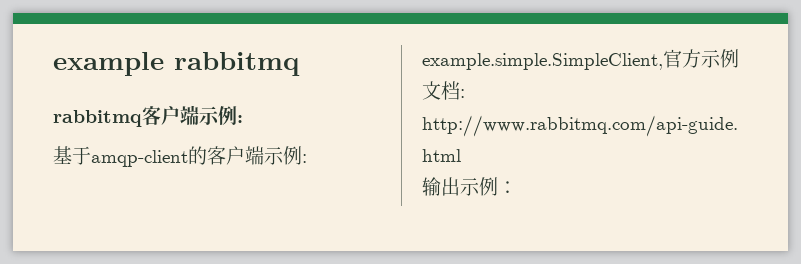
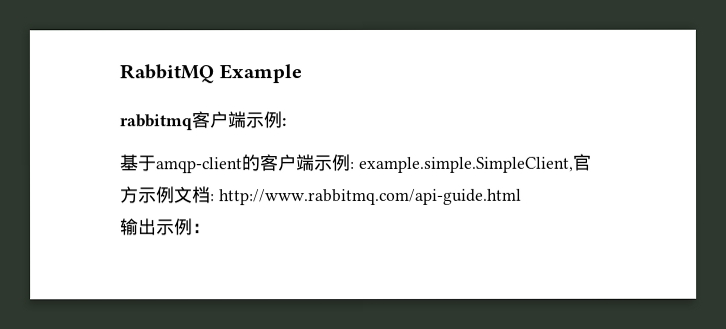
[53,52,300,76] example rabbitmq -> [119,64,302,84] RabbitMQ Example

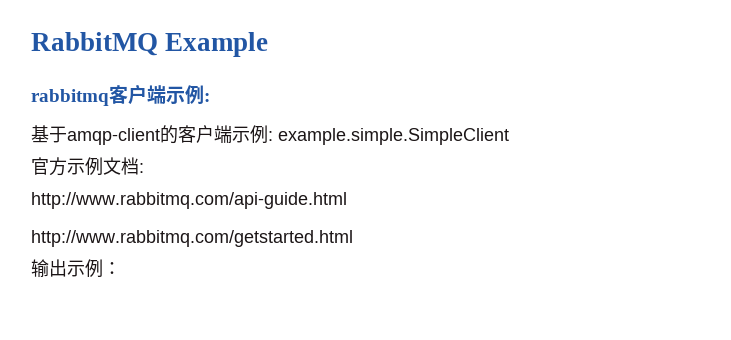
[357,156,574,174] example.simple.SimpleClient, -> [278,128,509,145] example.simple.SimpleClient //
(215, 198) none -> (144, 168) //
(522, 197) none -> [31,230,353,247] // http://www.rabbitmq.com/getstarted.html

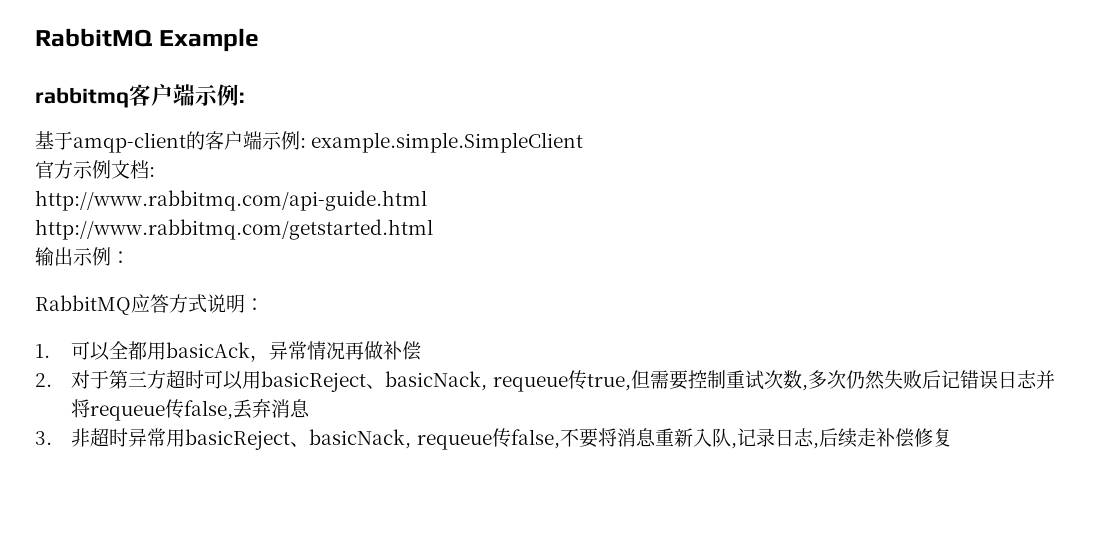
(121, 268) none -> [35,294,264,315] [35,341,422,362] [35,370,1055,392] [71,399,311,421] [35,428,952,450] // RabbitMQ应答方式说明： // 1.可以全都用basicAck，异常情况再做补偿 // 2.对于第三方超时可以用basicReject、basicNack, requeue传true,但需要控制重试次数,多次仍然失败后记错误日志并将requeue传false,丢弃消息 // 3.非超时异常用basicReject、basicNack, requeue传false,不要将消息重新入队,记录日志,后续走补偿修复

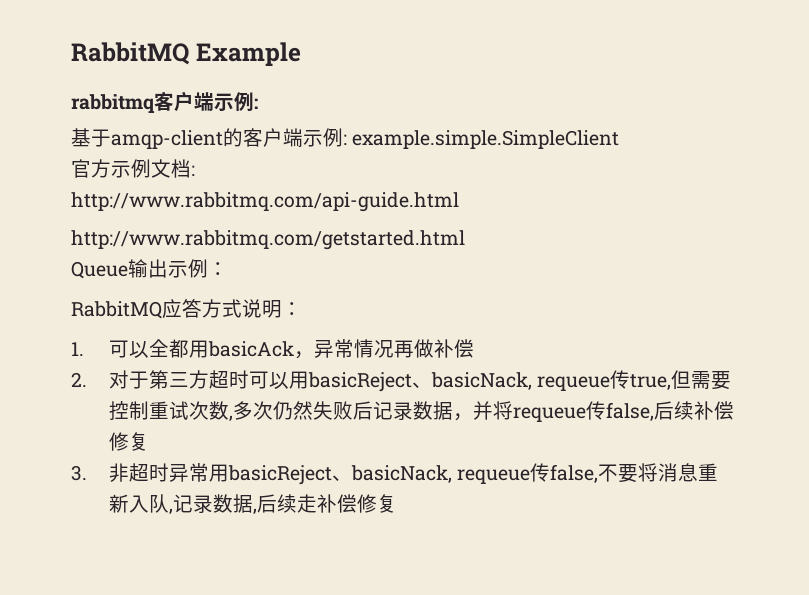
(433, 229) none -> [71,261,128,279] Queue
[959,370,1037,389] 错误日志 -> [393,401,474,421] 录数据，
[233,399,311,419] 丢弃消息 -> [654,401,735,420] [109,432,150,451] 后续补偿修复
[774,428,814,447] 日志 -> [213,494,254,513] 数据

